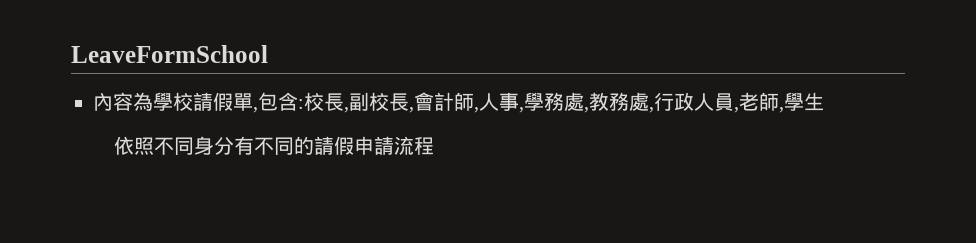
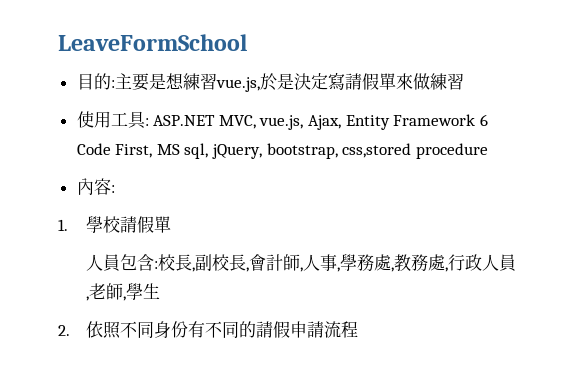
(268, 54) none -> [76,72,464,92] [76,111,488,130] [76,143,488,159] // 目的:主要是想練習vue.js,於是決定寫請假單來做練習 // 使用工具: ASP.NET MVC, vue.js, Ajax, Entity Framework 6 Code First, MS sql, jQuery, bootstrap, css,stored procedure
[133,92,153,111] 為 -> [110,185,115,193] [58,219,68,231] : // 1.
[253,107,258,113] , -> [86,254,121,271] // 人員
(824, 101) none -> [58,325,70,336] 2.
[213,136,234,155] 分 -> [171,321,189,338] 份

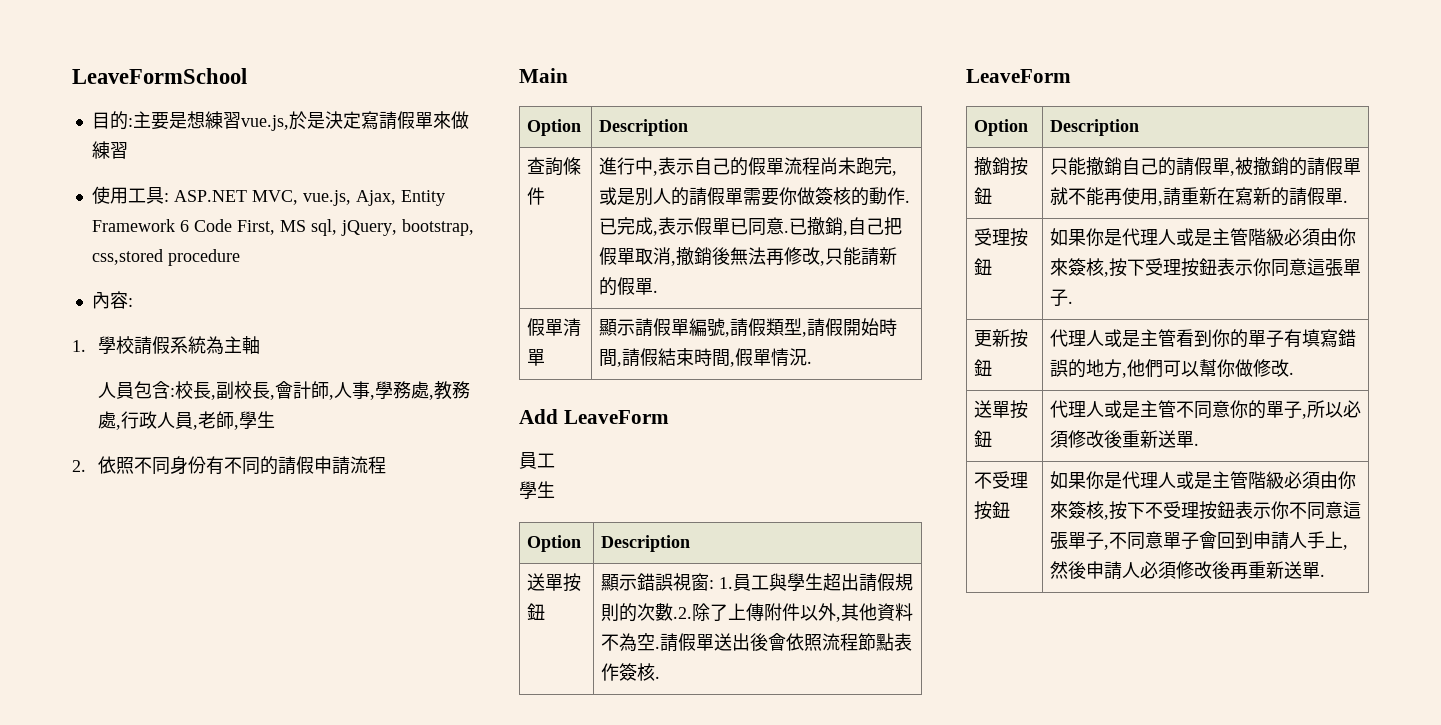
[154,216,172,233] 單 -> [170,336,261,355] 系統為主軸
(359, 329) none -> [519,68,568,83] [526,119,581,136] [598,119,688,136] [526,157,581,176] [526,187,545,205] [598,157,897,176] [598,187,910,206] [598,217,902,236] [598,247,897,266] [598,277,658,296] [526,318,581,337] [526,349,545,366] [598,318,897,337] [598,348,812,367] [519,409,669,424] [519,452,555,469] [519,481,555,499] [526,535,581,552] [600,535,690,552] [526,573,581,592] [526,603,545,620] [600,573,913,592] [600,603,913,622] [600,633,912,652] [600,663,660,681] [966,69,1071,83] [973,119,1028,136] [1049,119,1139,136] [973,157,1028,176] [973,187,992,204] [1049,157,1361,176] [1049,187,1348,206] [973,228,1028,247] [973,258,992,275] [1049,228,1356,246] [1049,258,1361,277] [1049,289,1073,307] [973,329,1028,348] [973,359,992,376] [1049,329,1356,348] [1049,359,1294,378] [973,400,1028,419] [973,430,992,447] [1049,400,1361,419] [1049,430,1199,448] [973,471,1028,489] [973,501,1010,520] [1049,471,1356,489] [1049,501,1361,520] [1049,531,1348,550] [1049,561,1325,580] // Main // Option | Description // 查詢條件 | 進行中,表示自己的假單流程尚未跑完,或是別人的請假單需要你做簽核的動作.已完成,表示假單已同意.已撤銷,自己把假單取消,撤銷後無法再修改,只能請新的假單. // 假單清單 | 顯示請假單編號,請假類型,請假開始時間,請假結束時間,假單情況. // Add LeaveForm // 員工 // 學生 // Option | Description // 送單按鈕 | 顯示錯誤視窗: 1.員工與學生超出請假規則的次數.2.除了上傳附件以外,其他資料不為空.請假單送出後會依照流程節點表作簽核. // LeaveForm // Option | Description // 撤銷按鈕 | 只能撤銷自己的請假單,被撤銷的請假單就不能再使用,請重新在寫新的請假單. // 受理按鈕 | 如果你是代理人或是主管階級必須由你來簽核,按下受理按鈕表示你同意這張單子. // 更新按鈕 | 代理人或是主管看到你的單子有填寫錯誤的地方,他們可以幫你做修改. // 送單按鈕 | 代理人或是主管不同意你的單子,所以必須修改後重新送單. // 不受理按鈕 | 如果你是代理人或是主管階級必須由你來簽核,按下不受理按鈕表示你不同意這張單子,不同意單子會回到申請人手上,然後申請人必須修改後再重新送單.

